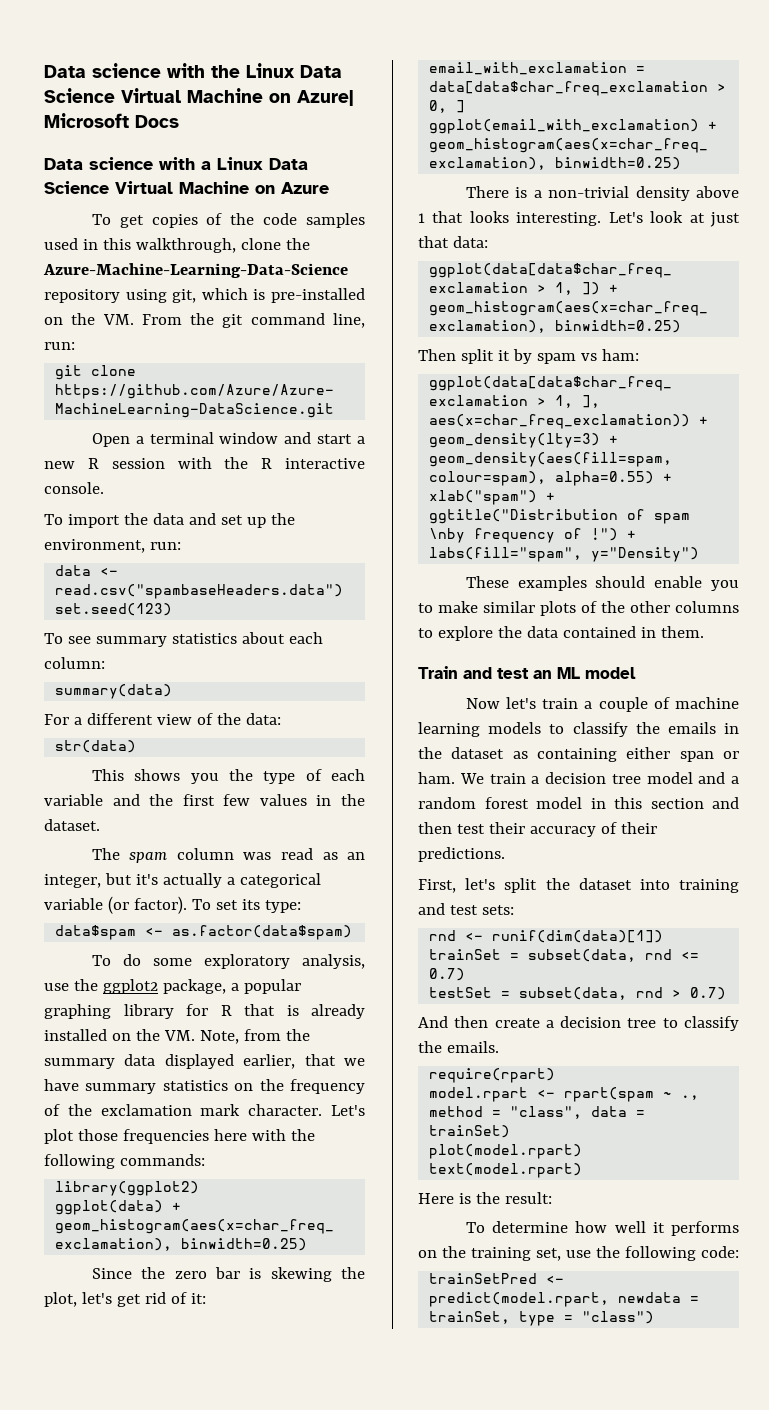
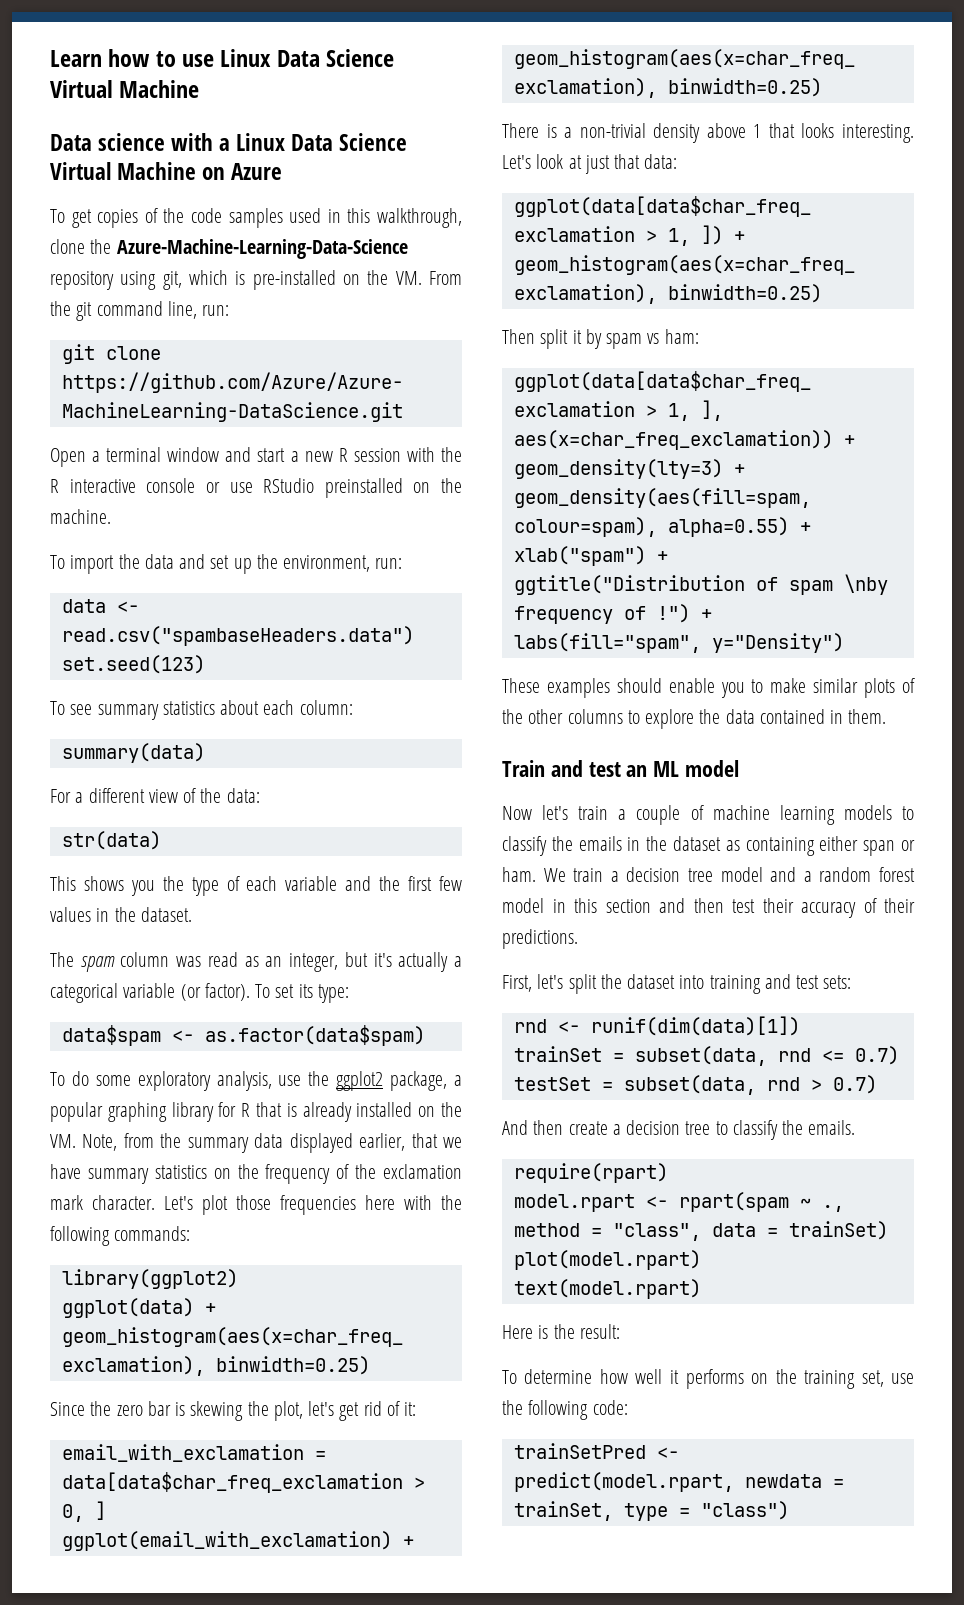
[44,63,342,78] [44,88,353,106] [44,113,179,128] Data science with the Linux Data Science Virtual Machine on Azure| Microsoft Docs -> [50,49,395,67] [50,80,200,98] Learn how to use Linux Data Science Virtual Machine
[44,482,104,494] console. -> [146,478,462,498] [50,509,111,524] console or use RStudio preinstalled on the machine.

